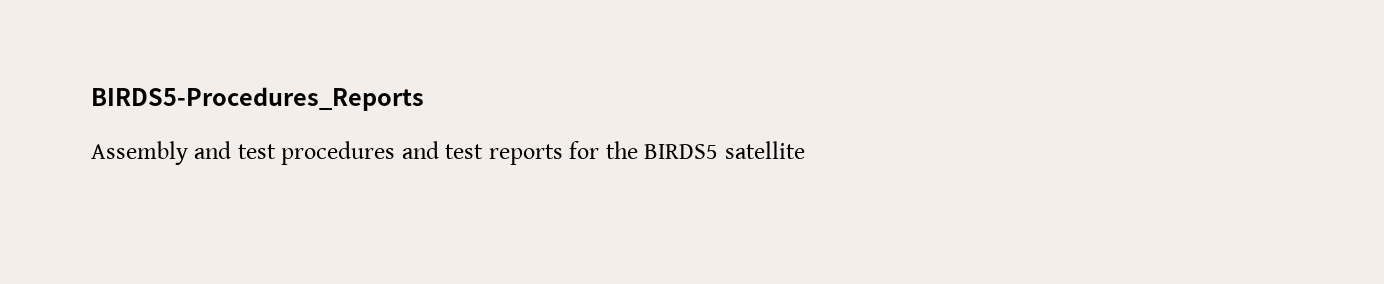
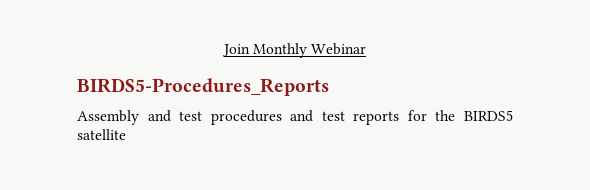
(91, 99) none -> [221,43,367,58] Join Monthly Webinar //

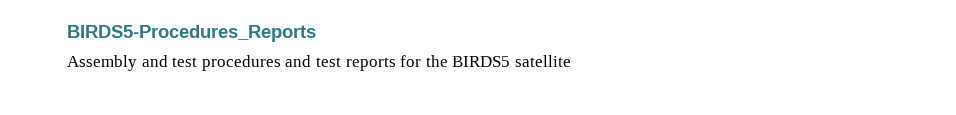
[221,43,367,58] Join Monthly Webinar // -> (67, 33) none

